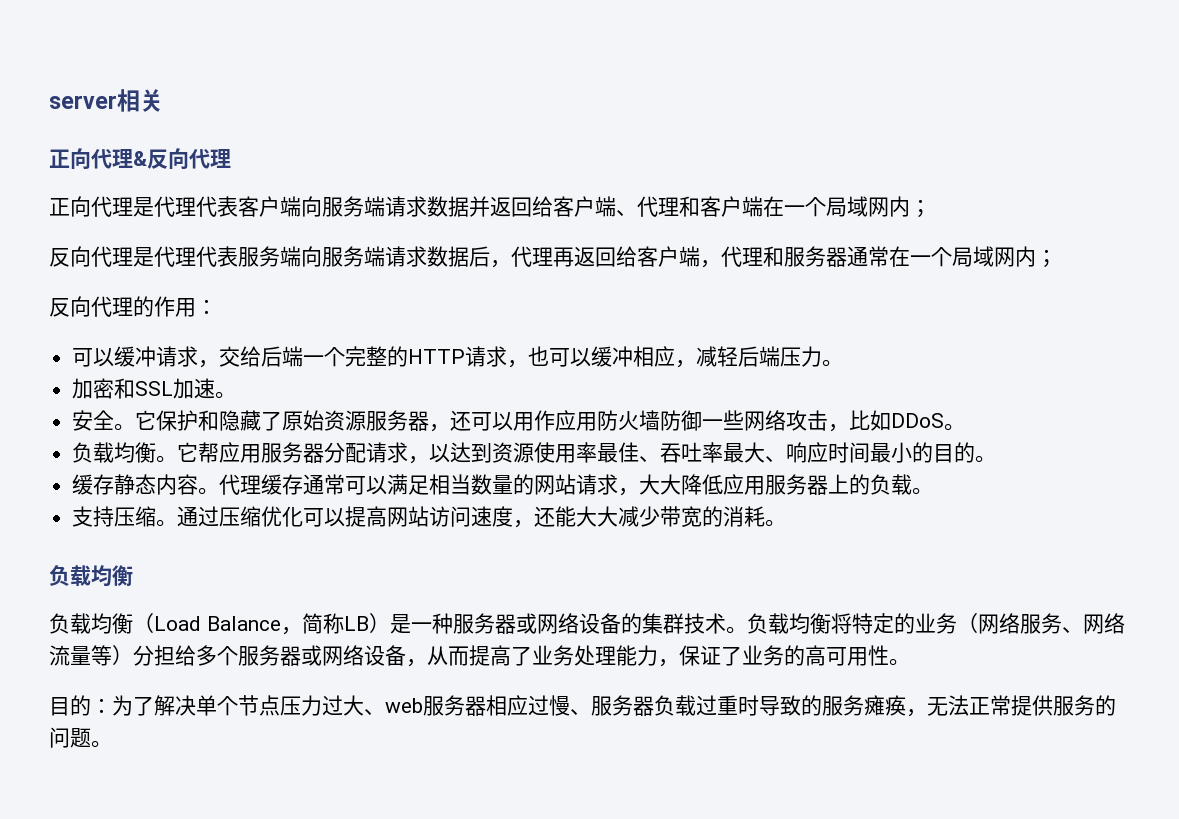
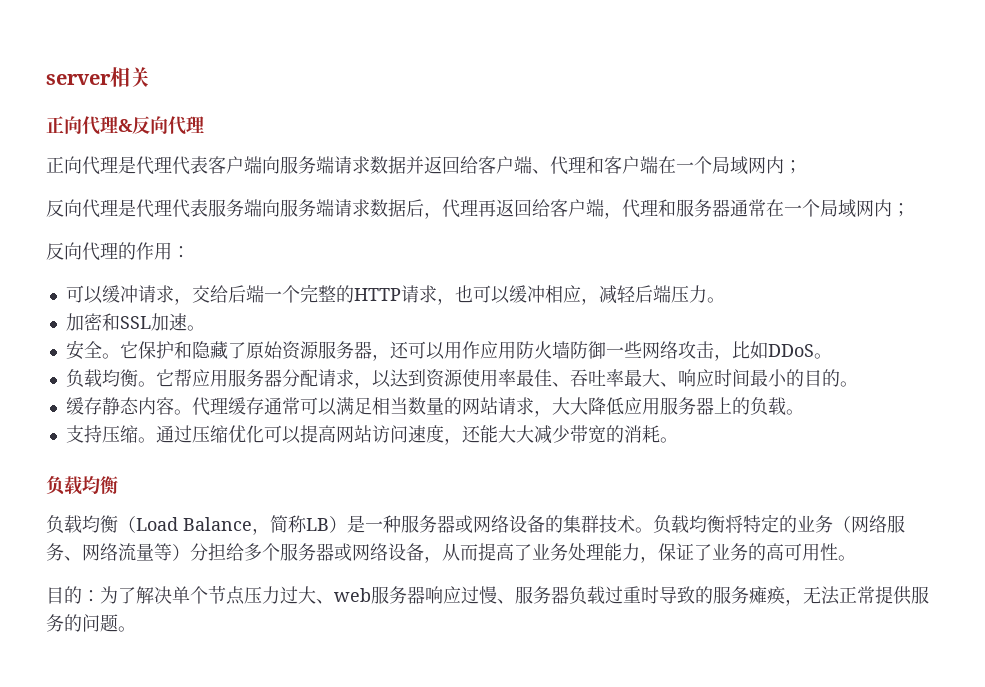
[486,695,507,716] 相 -> [425,586,443,604] 响

